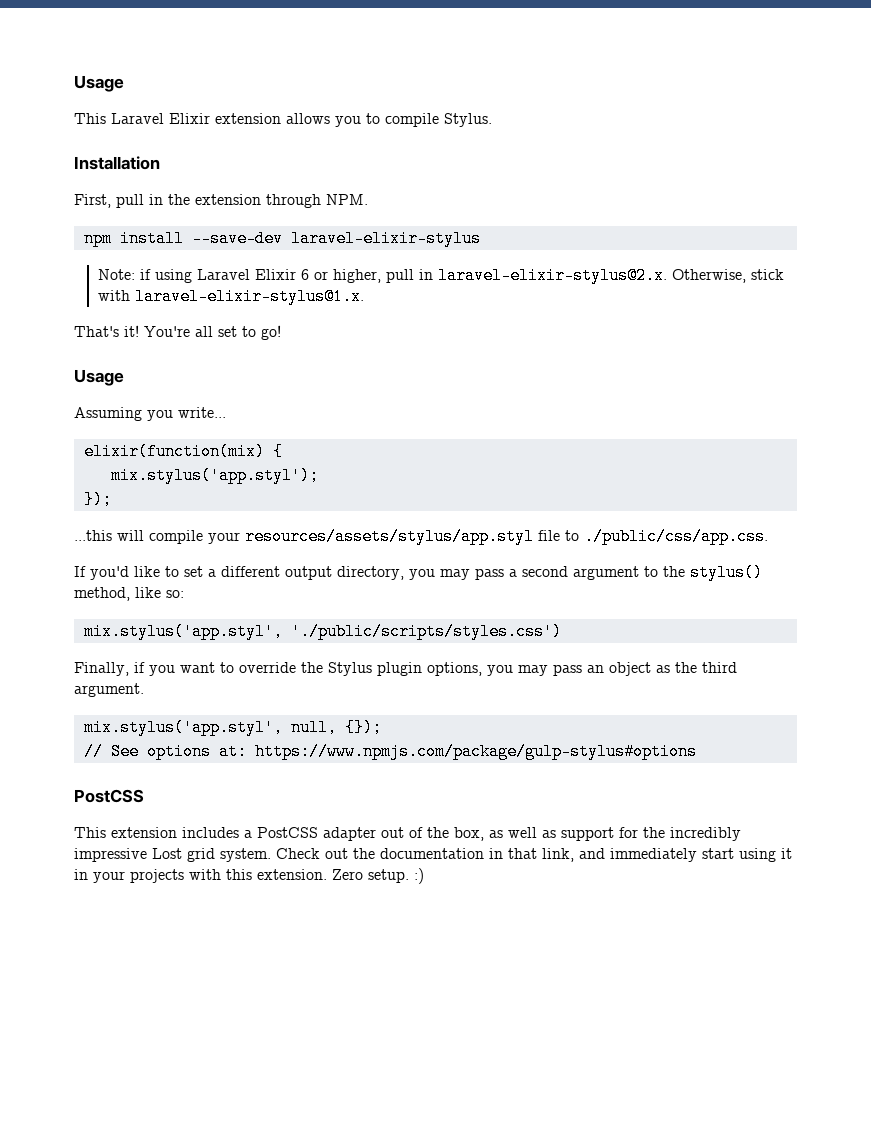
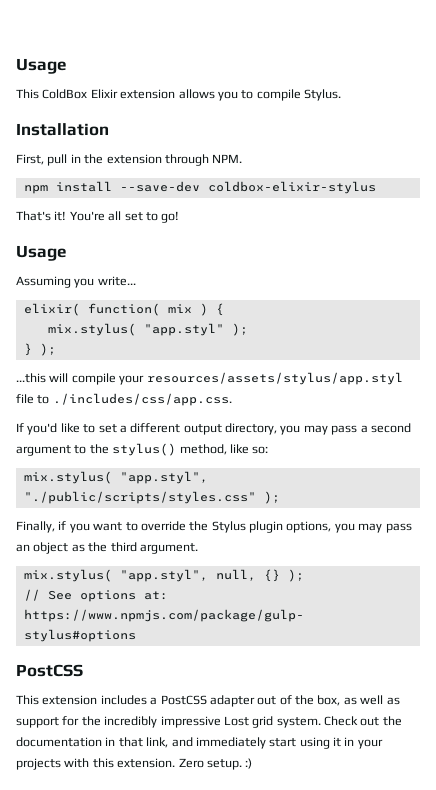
[111,113,164,124] Laravel -> [42,89,88,99] ColdBox
[290,230,481,247] [97,267,784,284] [97,288,364,305] laravel-elixir-stylus // Note: if using Laravel Elixir 6 or higher, pull in laravel-elixir-stylus@2.x. Otherwise, stick with laravel-elixir-stylus@1.x. -> [207,181,376,194] coldbox-elixir-stylus
[83,443,283,460] [110,467,319,484] [83,491,112,508] elixir(function(mix) { // mix.stylus('app.styl'); // }); -> [23,303,224,316] [47,323,248,336] [23,343,56,356] elixir( function( mix ) { // mix.stylus( "app.styl" ); // } );
[584,528,768,545] ./public/css/app.css. -> [52,393,232,406] ./includes/css/app.css.
[83,623,562,640] mix.stylus('app.styl', './public/scripts/styles.css') -> [23,471,208,484] [23,491,280,504] mix.stylus( "app.styl", "./public/scripts/styles.css" );
[83,719,382,736] mix.stylus('app.styl', null, {}); -> [23,569,304,582] mix.stylus( "app.styl", null, {} );

